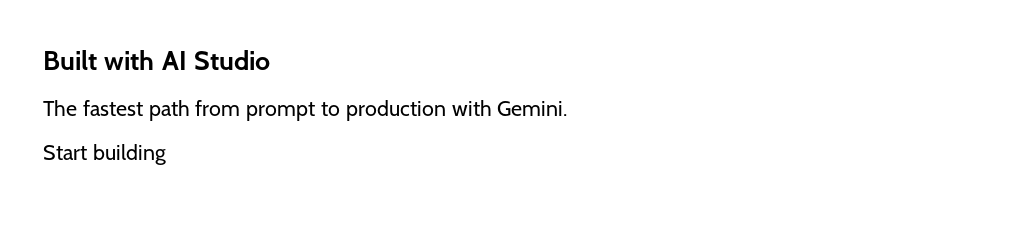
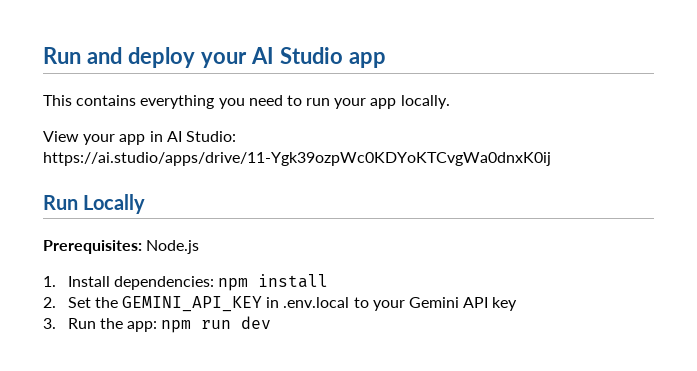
[43,50,270,70] [43,100,568,121] [43,144,166,165] Built with AI Studio // The fastest path from prompt to production with Gemini. // Start building -> [43,47,386,68] [43,95,450,109] [43,131,236,145] [43,152,551,166] [43,194,146,214] [43,240,200,254] [43,274,329,291] [43,296,518,312] [43,316,272,333] Run and deploy your AI Studio app // This contains everything you need to run your app locally. // View your app in AI Studio: https://ai.studio/apps/drive/11-Ygk39ozpWc0KDYoKTCvgWa0dnxK0ij // Run Locally // Prerequisites: Node.js // 1. Install dependencies: npm install // 2. Set the GEMINI_API_KEY in .env.local to your Gemini API key // 3. Run the app: npm run dev

